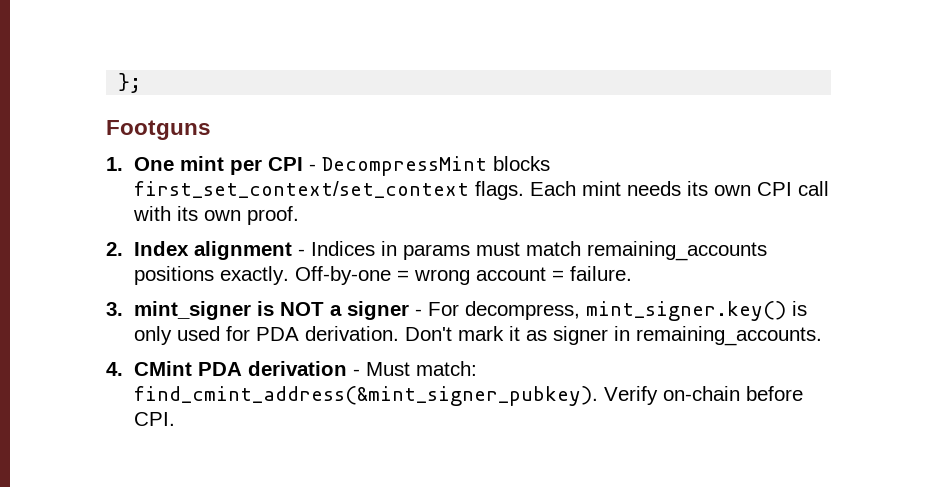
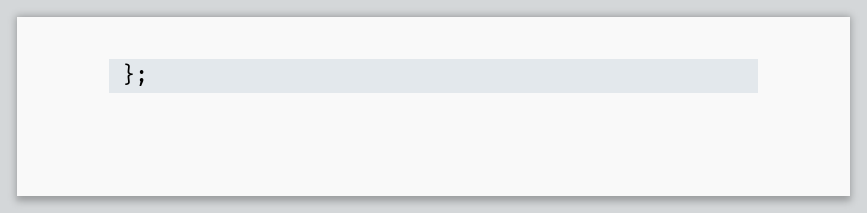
[106,120,211,140] [106,156,550,176] [133,181,829,200] [132,206,299,225] [106,241,767,261] [133,266,632,285] [106,301,807,321] [133,326,822,346] [106,361,477,376] [133,386,803,406] [133,412,175,426] // Footguns // 1. One mint per CPI - DecompressMint blocks first_set_context/set_context flags. Each mint needs its own CPI call with its own proof. // 2. Index alignment - Indices in params must match remaining_accounts positions exactly. Off-by-one = wrong account = failure. // 3. mint_signer is NOT a signer - For decompress, mint_signer.key() is only used for PDA derivation. Don't mark it as signer in remaining_accounts. // 4. CMint PDA derivation - Must match: find_cmint_address(&mint_signer_pubkey). Verify on-chain before CPI. -> (148, 74) none

